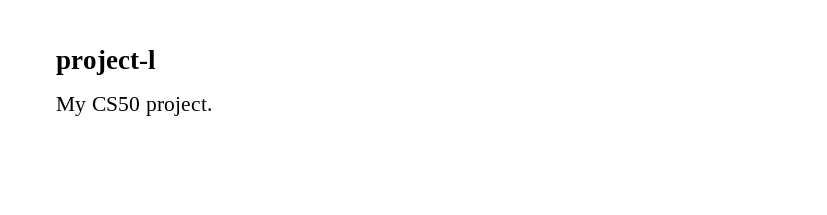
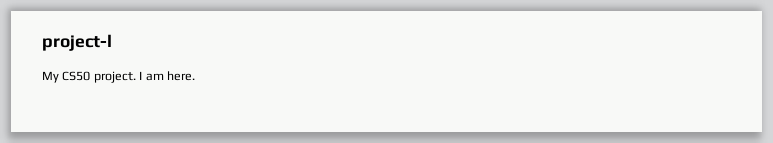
(212, 106) none -> [139,71,195,81] I am here.

